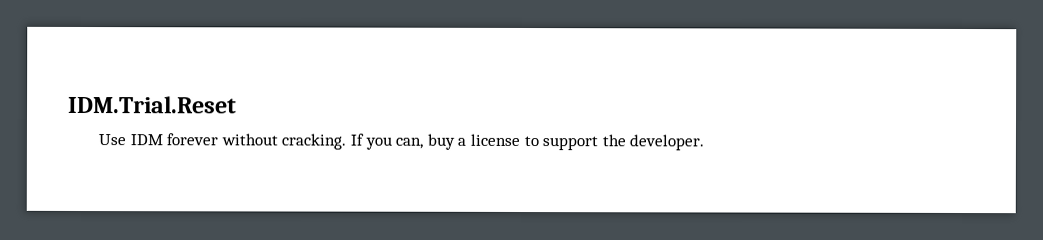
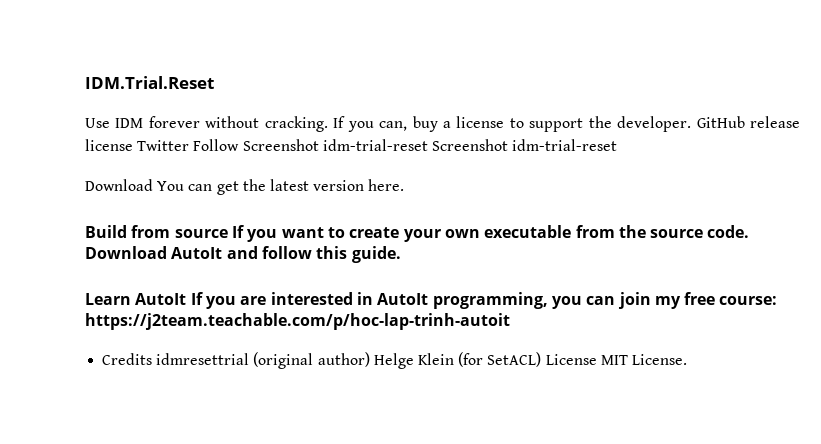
(705, 142) none -> [696,116,800,128] [85,139,618,151] [85,179,405,195] [85,225,750,242] [85,246,401,263] [85,292,778,309] [85,313,510,330] [102,352,687,369] GitHub release license Twitter Follow Screenshot idm-trial-reset Screenshot idm-trial-reset // Download You can get the latest version here. // Build from source If you want to create your own executable from the source code. Download AutoIt and follow this guide. // Learn AutoIt If you are interested in AutoIt programming, you can join my free course: https://j2team.teachable.com/p/hoc-lap-trinh-autoit // Credits idmresettrial (original author) Helge Klein (for SetACL) License MIT License.

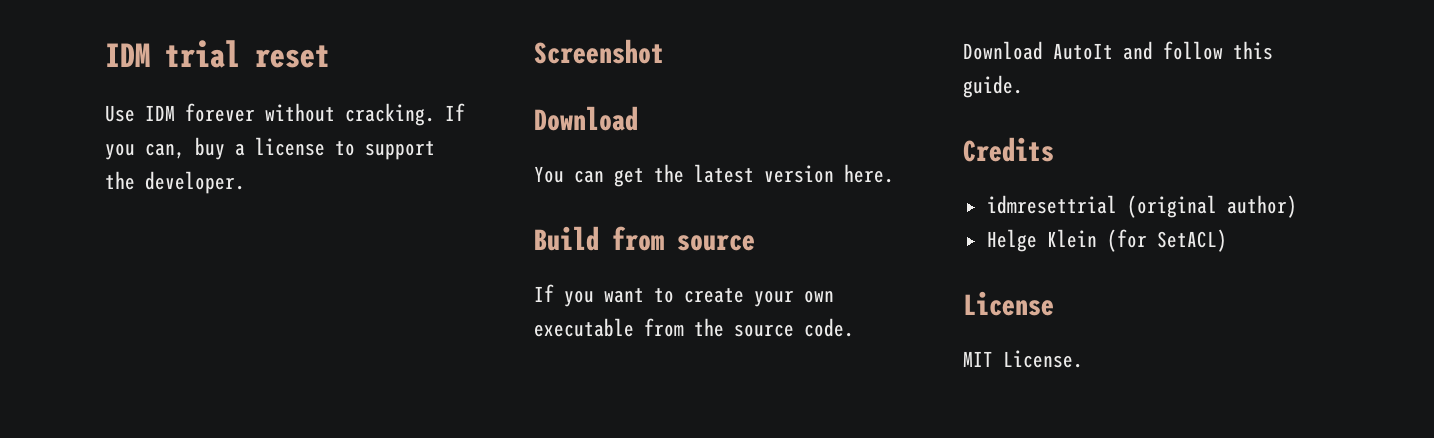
[85,76,214,89] IDM.Trial.Reset -> [105,40,330,68] IDM trial reset
[696,116,800,128] [85,139,618,151] [85,179,153,191] GitHub release license Twitter Follow Screenshot idm-trial-reset Screenshot idm-trial-reset // Download -> [534,39,664,64] [534,106,638,131] // Screenshot // Download //
(228, 233) none -> (755, 243) //
[85,292,778,309] [85,313,510,330] [102,353,153,365] Learn AutoIt If you are interested in AutoIt programming, you can join my free course: https://j2team.teachable.com/p/hoc-lap-trinh-autoit // Credits -> [963,137,1054,162] Credits //
(370, 359) none -> (1297, 206) //
(542, 359) none -> (1227, 240) //
(597, 359) none -> (1054, 303) //

